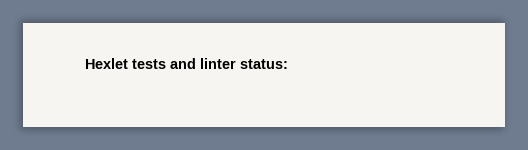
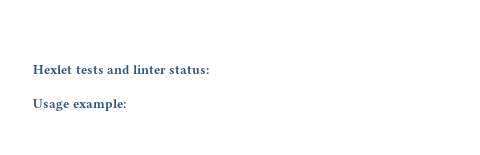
(288, 64) none -> [33,99,126,111] // Usage example:

